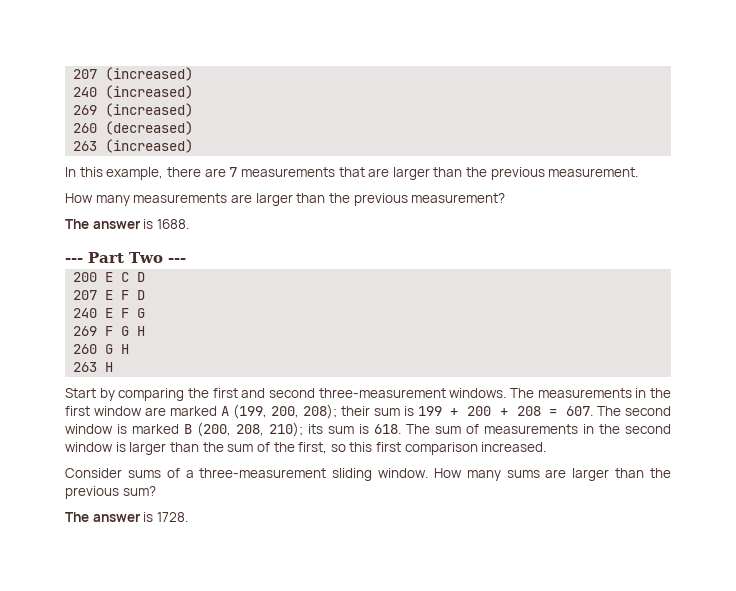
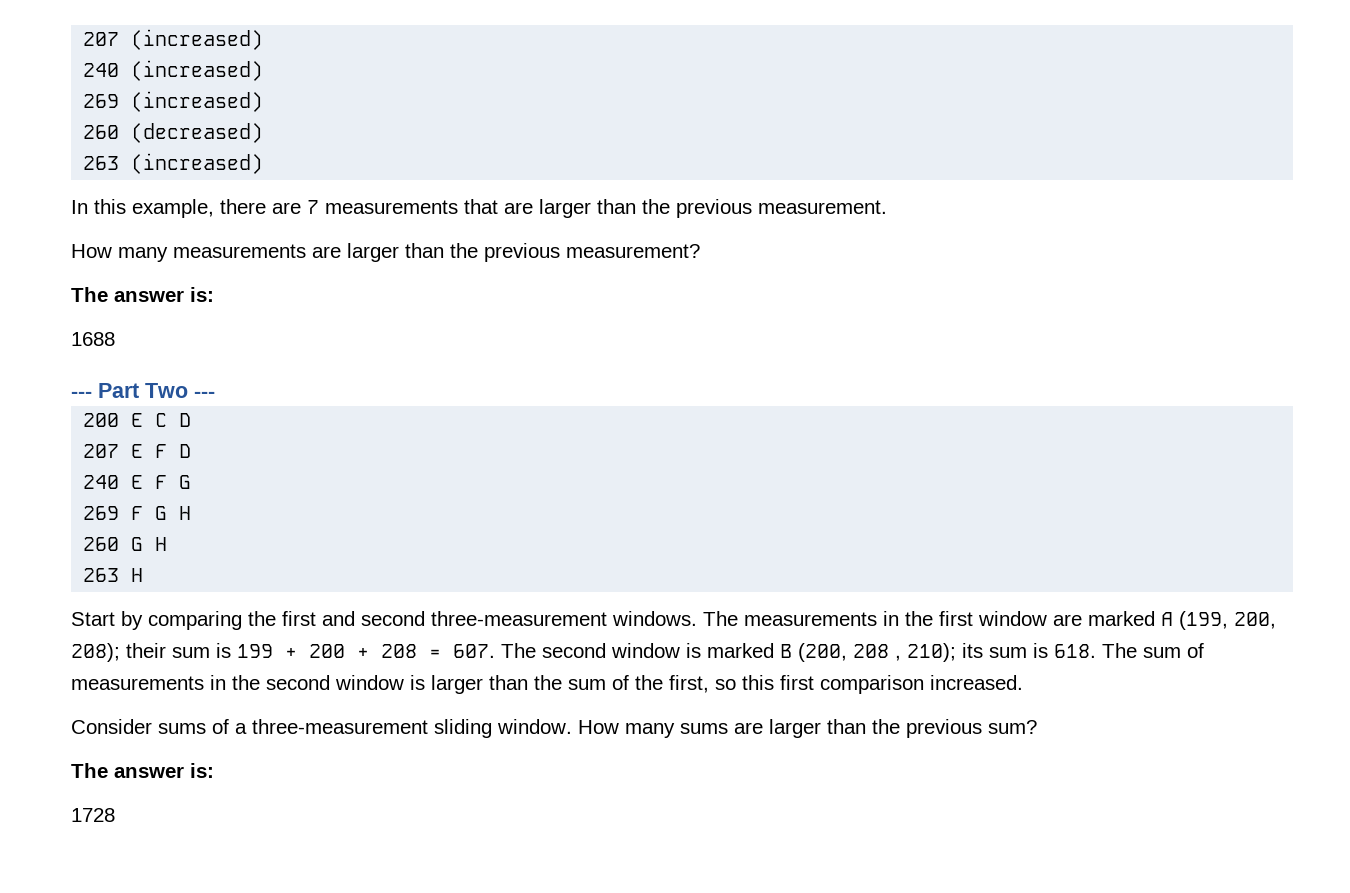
[143,219,189,229] is 1688. -> [190,287,214,302] [71,332,115,346] is: // 1688
[236,424,264,436] 208, -> [853,644,901,661] 208 ,
[143,512,188,522] is 1728. -> [190,763,214,778] [71,808,115,822] is: // 1728

